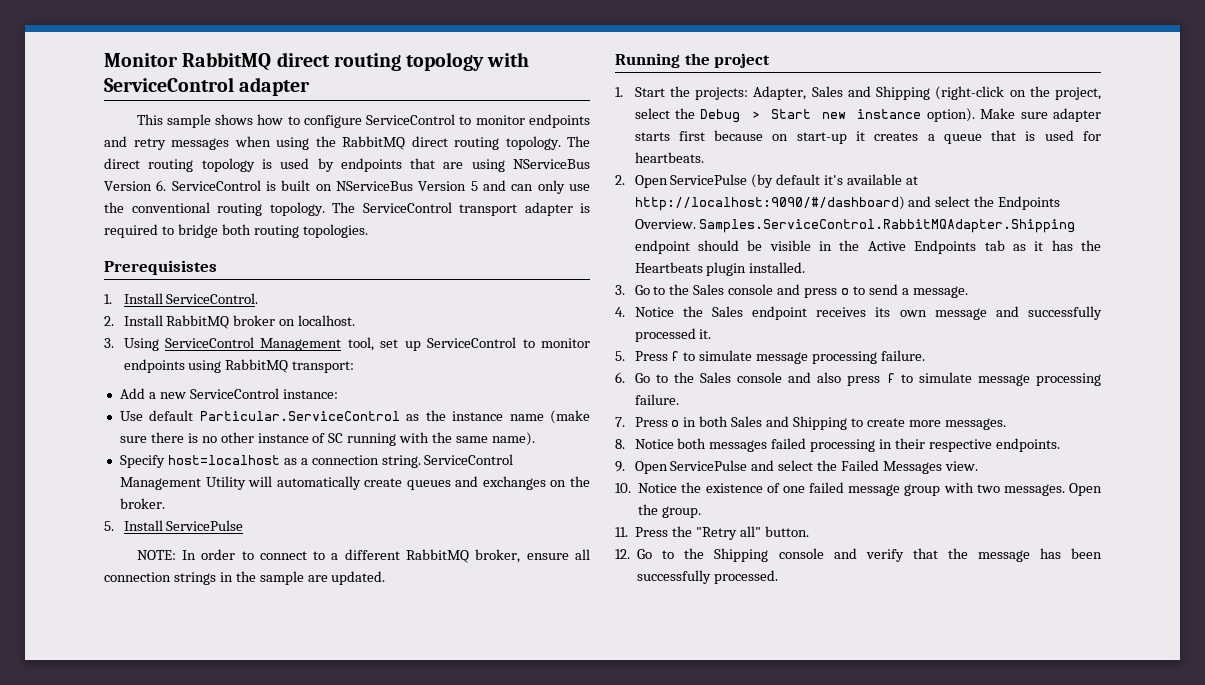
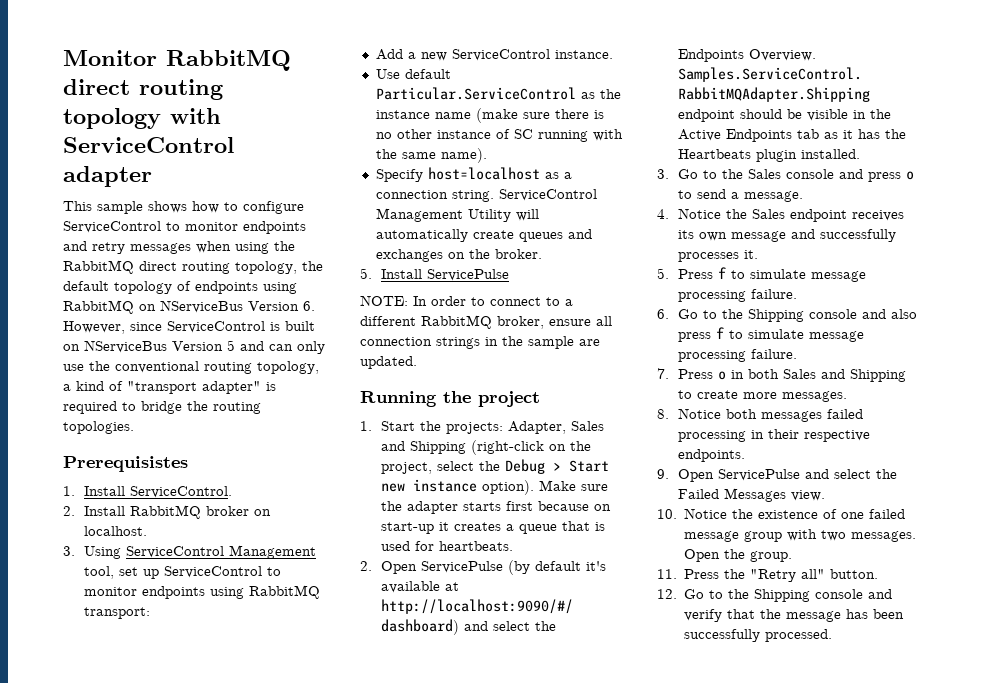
[505,136,590,150] [104,158,505,172] topology. The direct routing topology is used by endpoints that are using -> [235,261,323,274] [63,281,297,294] [63,300,156,314] topology, the default topology of endpoints using RabbitMQ on
(167, 185) none -> [63,321,162,334] However, since
[269,202,573,216] topology. The ServiceControl transport adapter -> [257,361,319,374] [63,381,261,394] topology, a kind of "transport adapter"
[221,224,251,235] both -> [187,401,208,411] the
[282,389,338,399] instance: -> [554,50,613,59] instance.
(1048, 115) none -> [380,501,402,511] the
[634,328,696,342] processed -> [677,252,739,262] processes
[699,372,731,383] Sales -> [747,309,804,322] Shipping

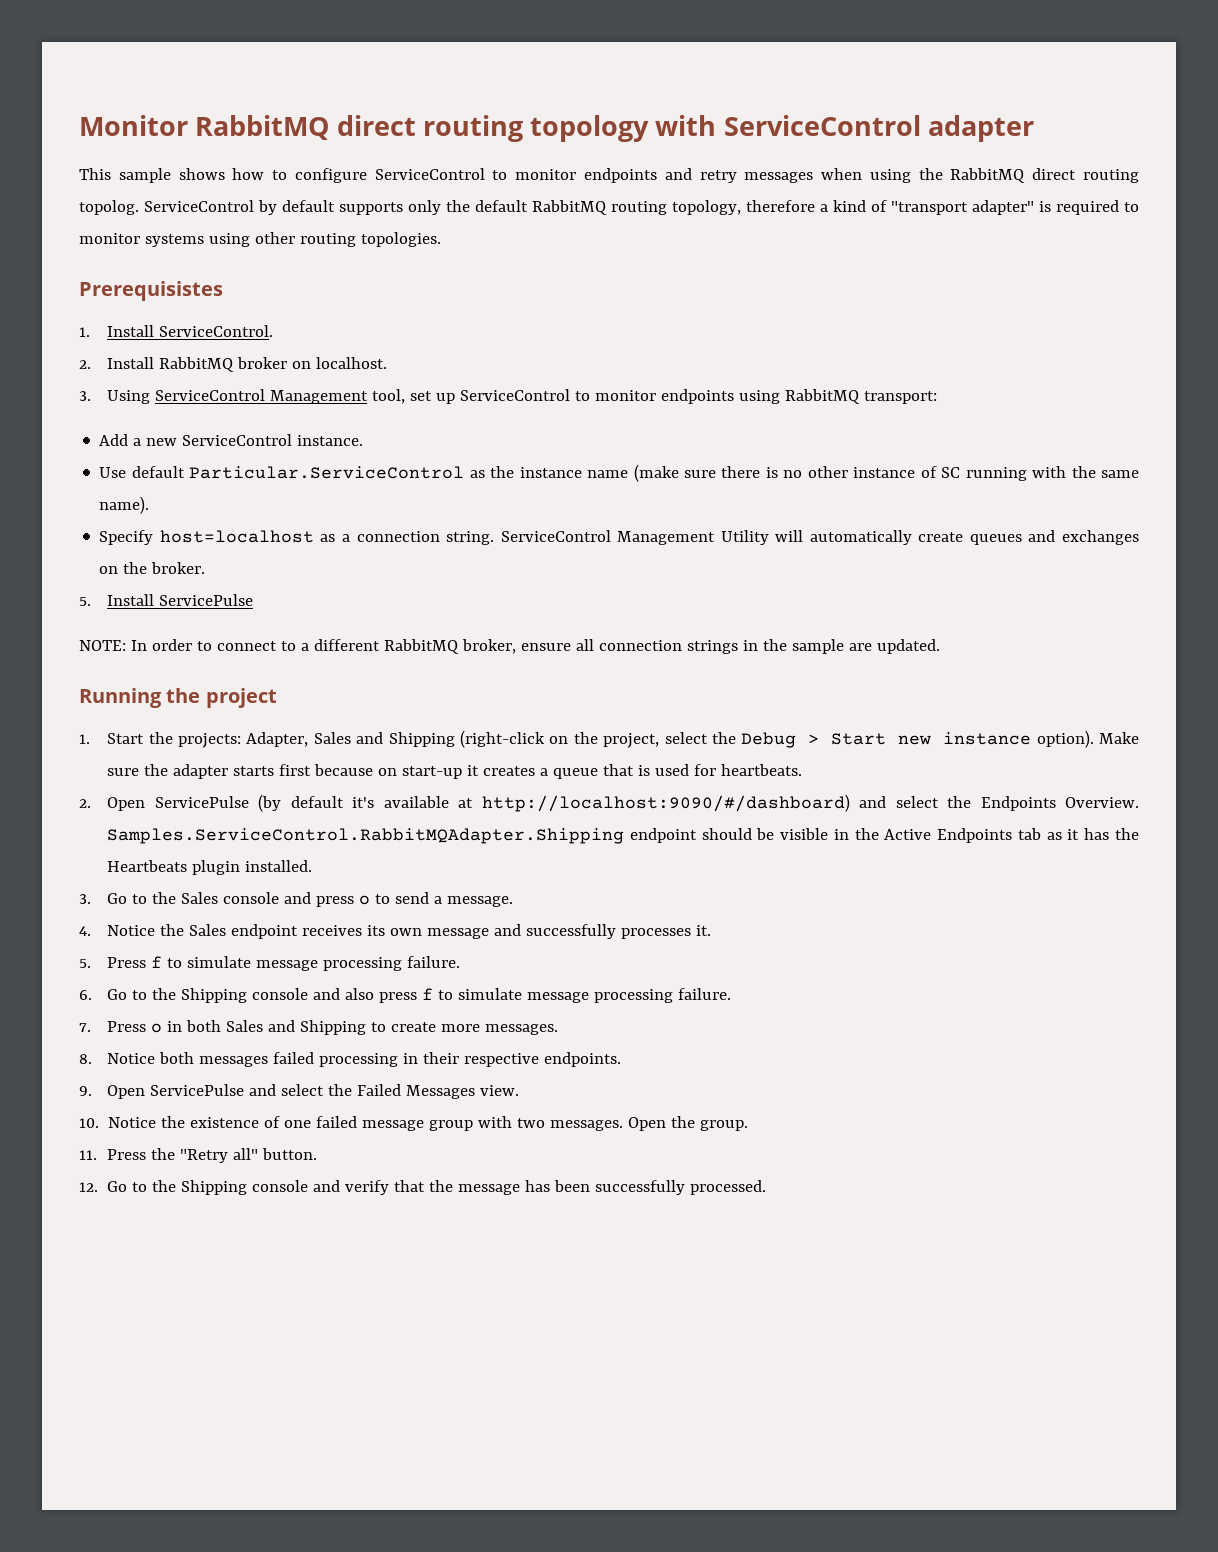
[235,261,323,274] [63,281,297,294] [63,300,315,314] [63,321,315,334] [63,340,325,354] [63,361,319,374] topology, the default topology of endpoints using RabbitMQ on NServiceBus Version 6. However, since ServiceControl is built on NServiceBus Version 5 and can only use the conventional routing topology, -> [79,200,815,215] topolog. ServiceControl by default supports only the default RabbitMQ routing topology, therefore
[141,401,208,414] bridge the -> [79,232,295,247] monitor systems using other

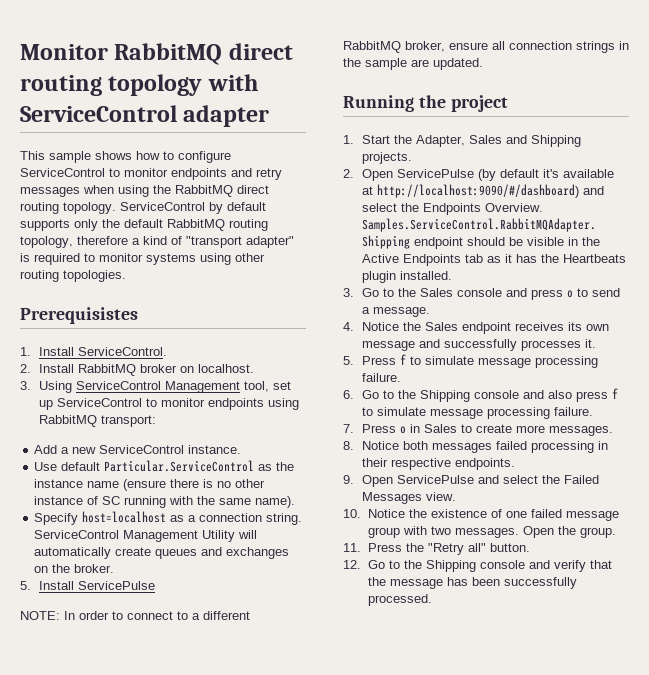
[79,200,139,215] topolog. -> [63,202,116,214] topology.
[633,464,716,482] (make sure -> [123,479,167,491] (ensure
[177,733,241,748] projects: -> (413, 139) none
[460,730,1139,748] [107,764,803,779] (right-click on the project, select the Debug > Start new instance option). Make sure the adapter starts first because on start-up it creates a queue that is used for heartbeats. -> [362,152,413,164] projects.
[186,1020,367,1035] both Sales and Shipping -> [424,424,458,433] Sales

